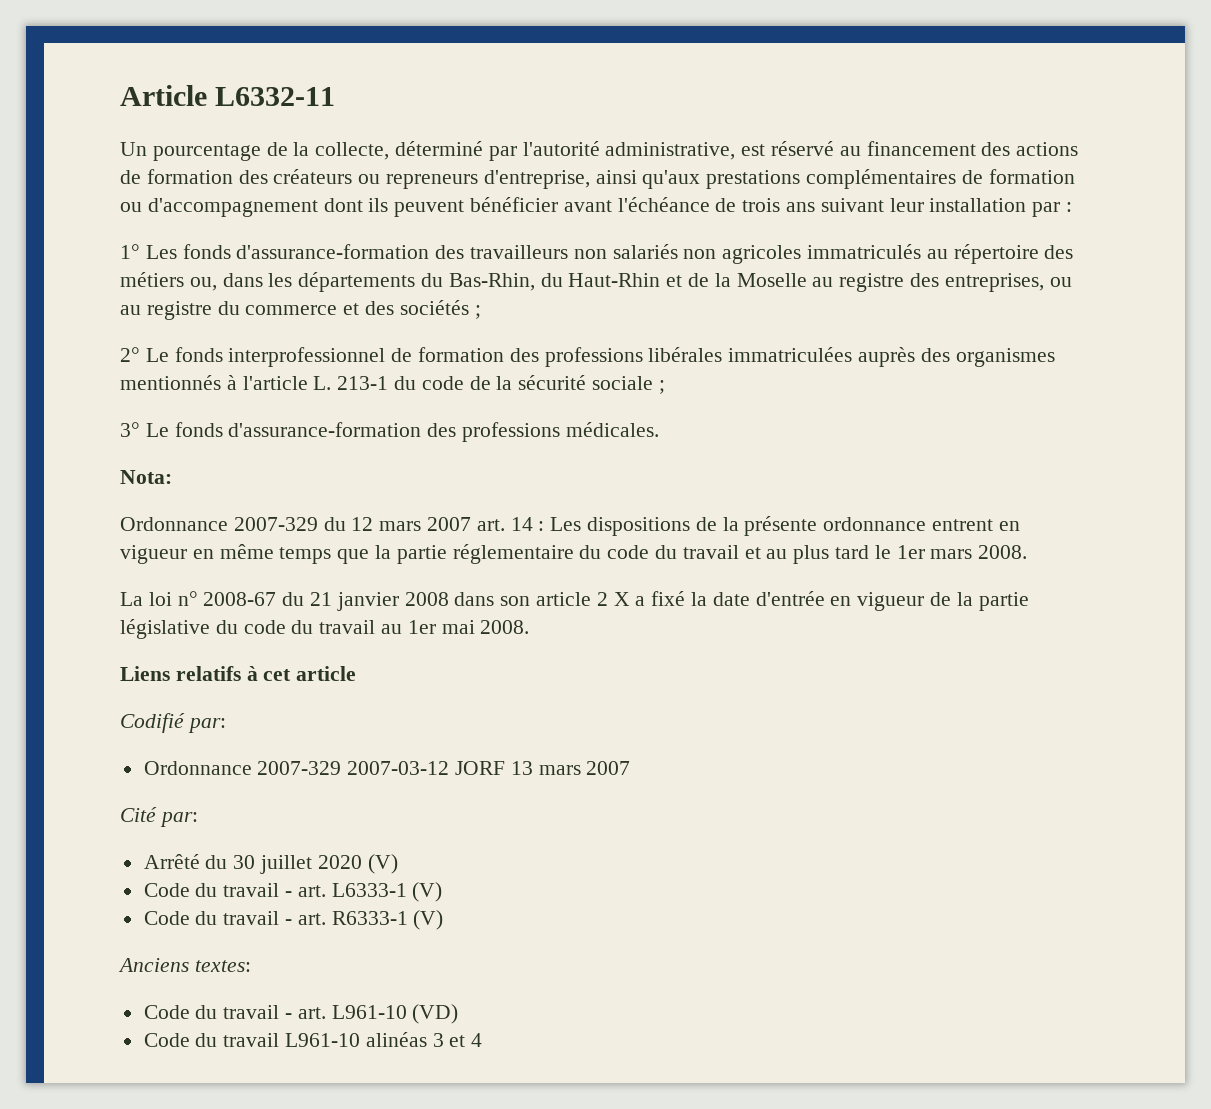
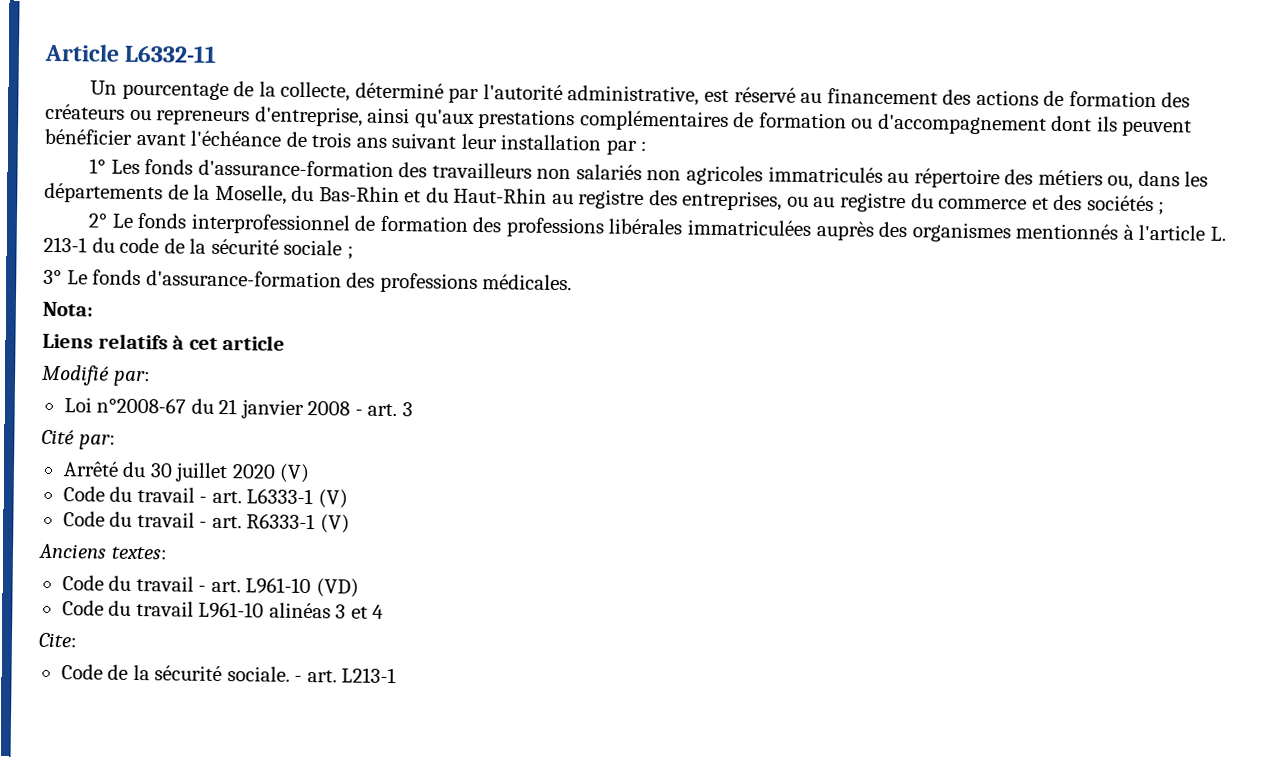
[421,273,807,291] du Bas-Rhin, du Haut-Rhin et de la Moselle -> [167,184,548,205] de la Moselle, du Bas-Rhin et du Haut-Rhin
[120,516,1020,536] [120,544,1028,564] [120,591,1029,611] [120,619,530,639] // Ordonnance 2007-329 du 12 mars 2007 art. 14 : Les dispositions de la présente ordonnance entrent en vigueur en même temps que la partie réglementaire du code du travail et au plus tard le 1er mars 2008. // La loi n° 2008-67 du 21 janvier 2008 dans son article 2 X a fixé la date d'entrée en vigueur de la partie législative du code du travail au 1er mai 2008. -> (93, 309) none
[120,713,226,733] [143,761,631,775] Codifié par: // Ordonnance 2007-329 2007-03-12 JORF 13 mars 2007 -> [41,364,151,387] [63,397,413,419] Modifié par: // Loi n°2008-67 du 21 janvier 2008 - art. 3
(483, 1040) none -> [38,632,78,648] [60,664,397,684] // Cite: // Code de la sécurité sociale. - art. L213-1

